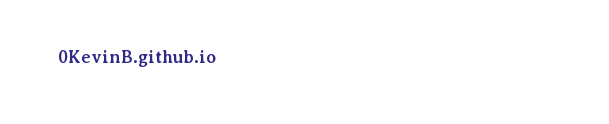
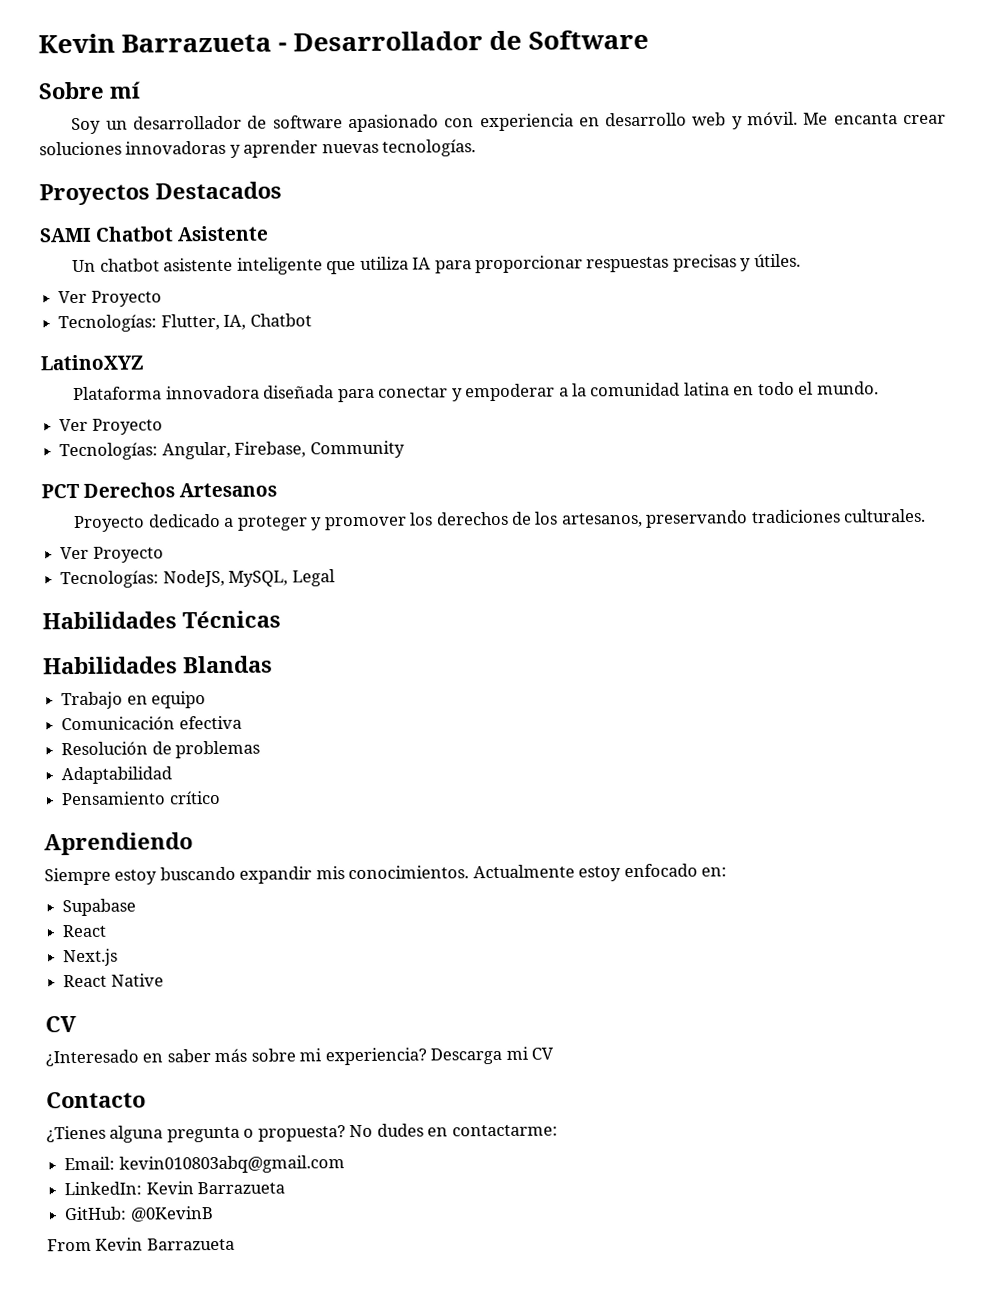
[58,50,216,67] 0KevinB.github.io -> [38,29,650,54] [38,81,141,100] [71,111,947,135] [39,139,477,158] [39,181,282,206] [39,225,270,243] [72,253,801,275] [58,290,162,307] [58,313,312,333] [40,354,144,371] [73,381,879,403] [59,418,163,435] [59,440,405,461] [41,482,278,499] [73,508,927,533] [60,546,164,563] [60,569,335,589] [42,610,281,630] [43,655,273,675] [61,691,207,710] [61,715,242,731] [61,740,261,759] [61,766,173,785] [61,790,221,806] [44,832,193,856] [44,863,728,886] [62,898,137,917] [62,924,108,938] [63,948,119,967] [63,973,164,988] [45,1016,77,1033] [45,1046,555,1067] [46,1091,146,1109] [46,1123,558,1143] [64,1155,345,1174] [64,1181,286,1196] [64,1206,214,1222] [47,1237,235,1252] Kevin Barrazueta - Desarrollador de Software // Sobre mí // Soy un desarrollador de software apasionado con experiencia en desarrollo web y móvil. Me encanta crear soluciones innovadoras y aprender nuevas tecnologías. // Proyectos Destacados // SAMI Chatbot Asistente // Un chatbot asistente inteligente que utiliza IA para proporcionar respuestas precisas y útiles. // Ver Proyecto // Tecnologías: Flutter, IA, Chatbot // LatinoXYZ // Plataforma innovadora diseñada para conectar y empoderar a la comunidad latina en todo el mundo. // Ver Proyecto // Tecnologías: Angular, Firebase, Community // PCT Derechos Artesanos // Proyecto dedicado a proteger y promover los derechos de los artesanos, preservando tradiciones culturales. // Ver Proyecto // Tecnologías: NodeJS, MySQL, Legal // Habilidades Técnicas // Habilidades Blandas // Trabajo en equipo // Comunicación efectiva // Resolución de problemas // Adaptabilidad // Pensamiento crítico // Aprendiendo // Siempre estoy buscando expandir mis conocimientos. Actualmente estoy enfocado en: // Supabase // React // Next.js // React Native // CV // ¿Interesado en saber más sobre mi experiencia? Descarga mi CV // Contacto // ¿Tienes alguna pregunta o propuesta? No dudes en contactarme: // Email: kevin010803abq@gmail.com // LinkedIn: Kevin Barrazueta // GitHub: @0KevinB // From Kevin Barrazueta

